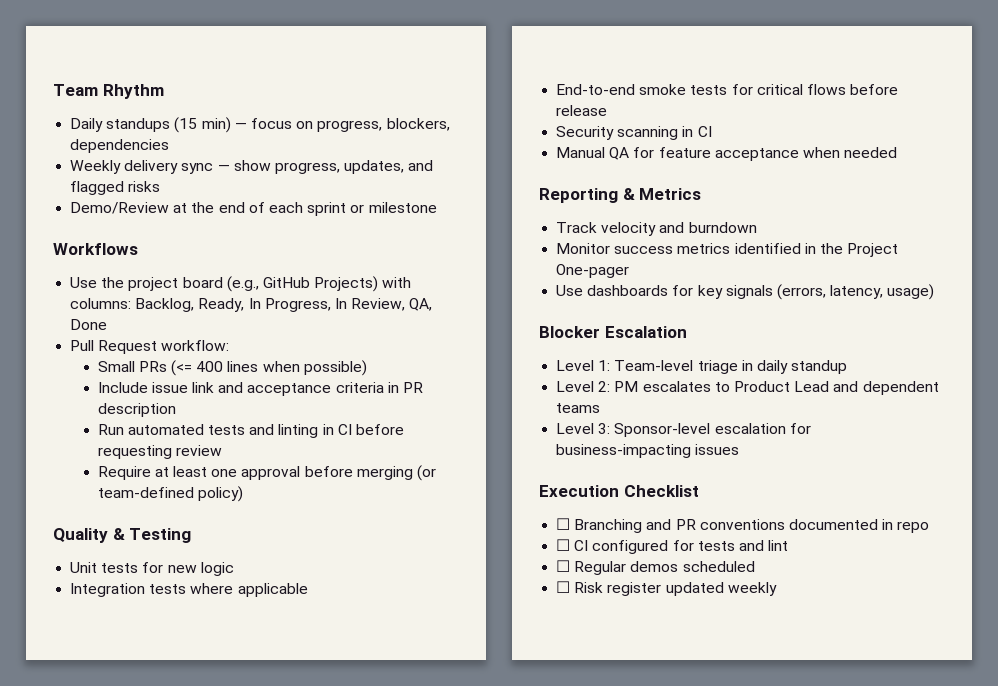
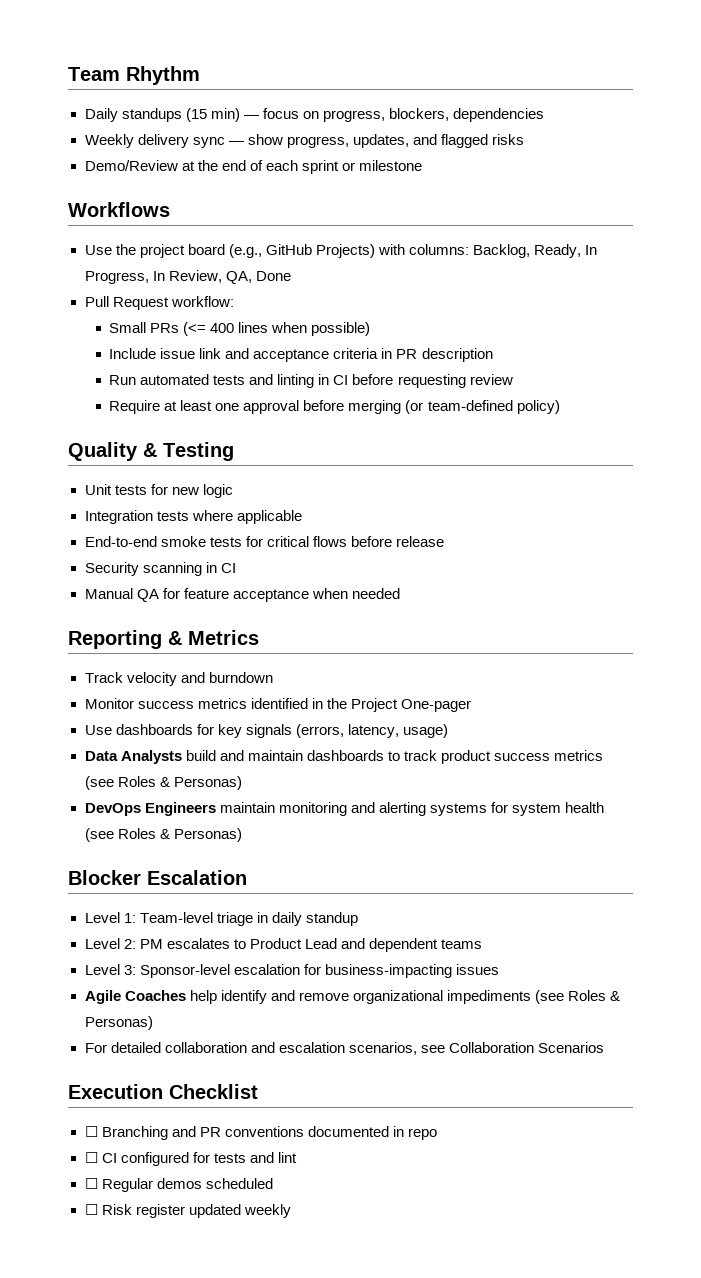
(935, 292) none -> [84,750,603,764] [84,776,242,790] [84,802,604,816] [84,828,242,842] // Data Analysts build and maintain dashboards to track product success metrics (see Roles & Personas) // DevOps Engineers maintain monitoring and alerting systems for system health (see Roles & Personas)
(740, 449) none -> [84,990,620,1004] [84,1016,153,1030] [84,1042,604,1055] // Agile Coaches help identify and remove organizational impediments (see Roles & Personas) // For detailed collaboration and escalation scenarios, see Collaboration Scenarios

